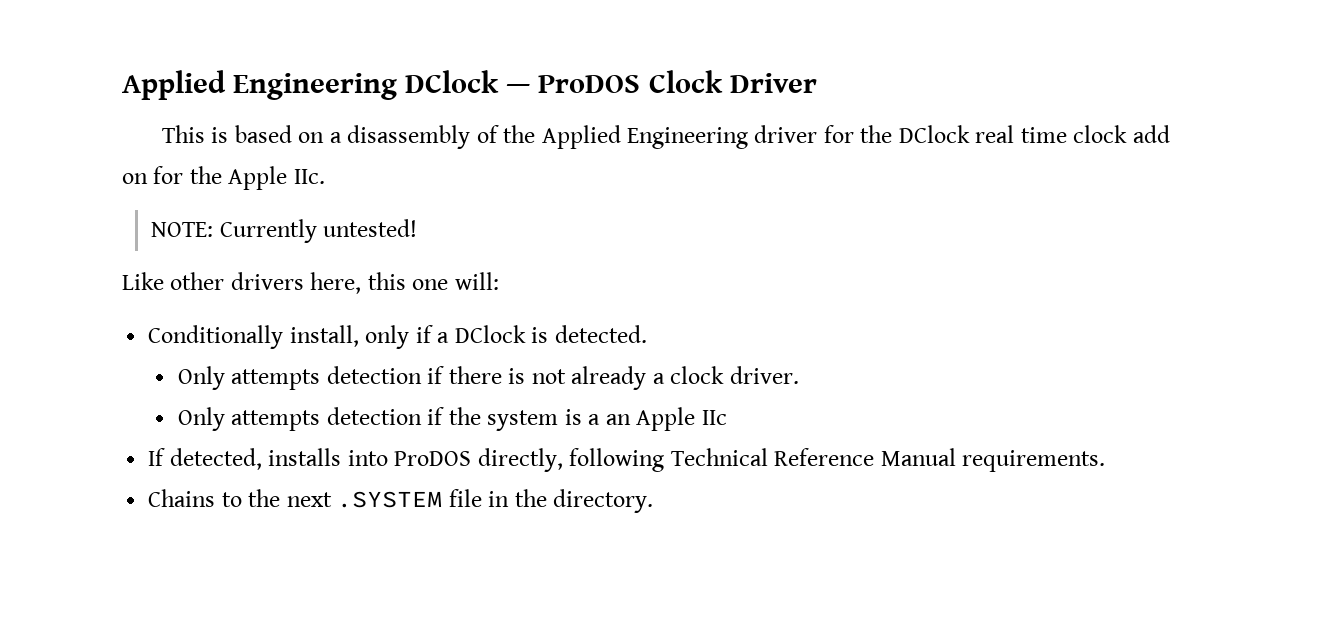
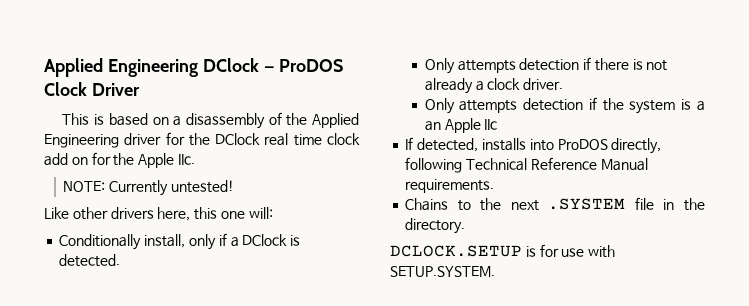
(654, 501) none -> [390,244,616,258] [390,266,495,277] // DCLOCK.SETUP is for use with SETUP.SYSTEM.

